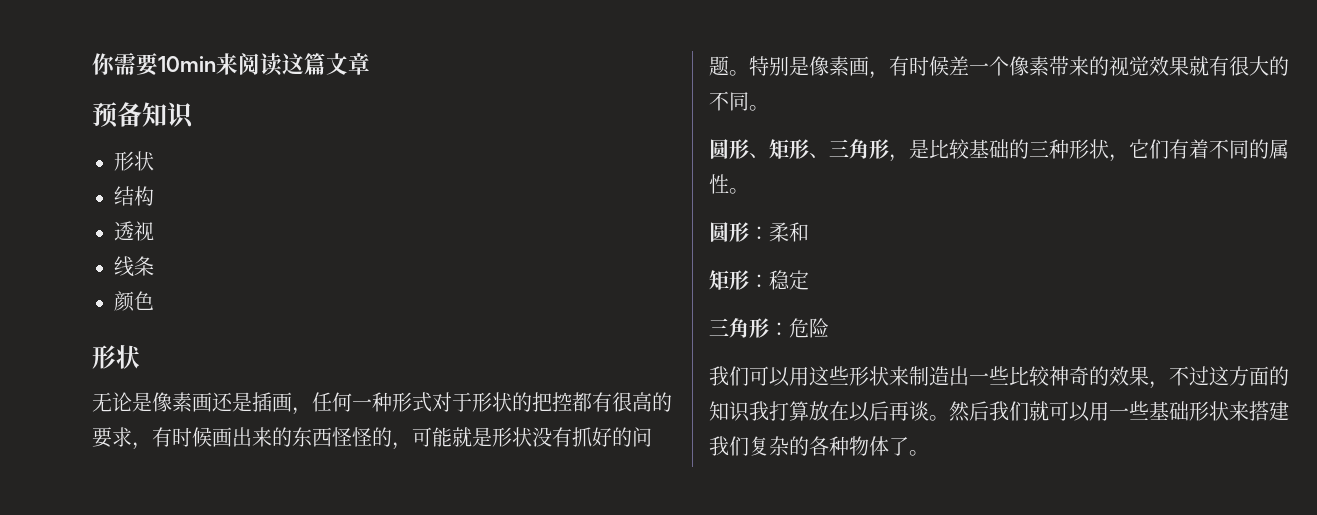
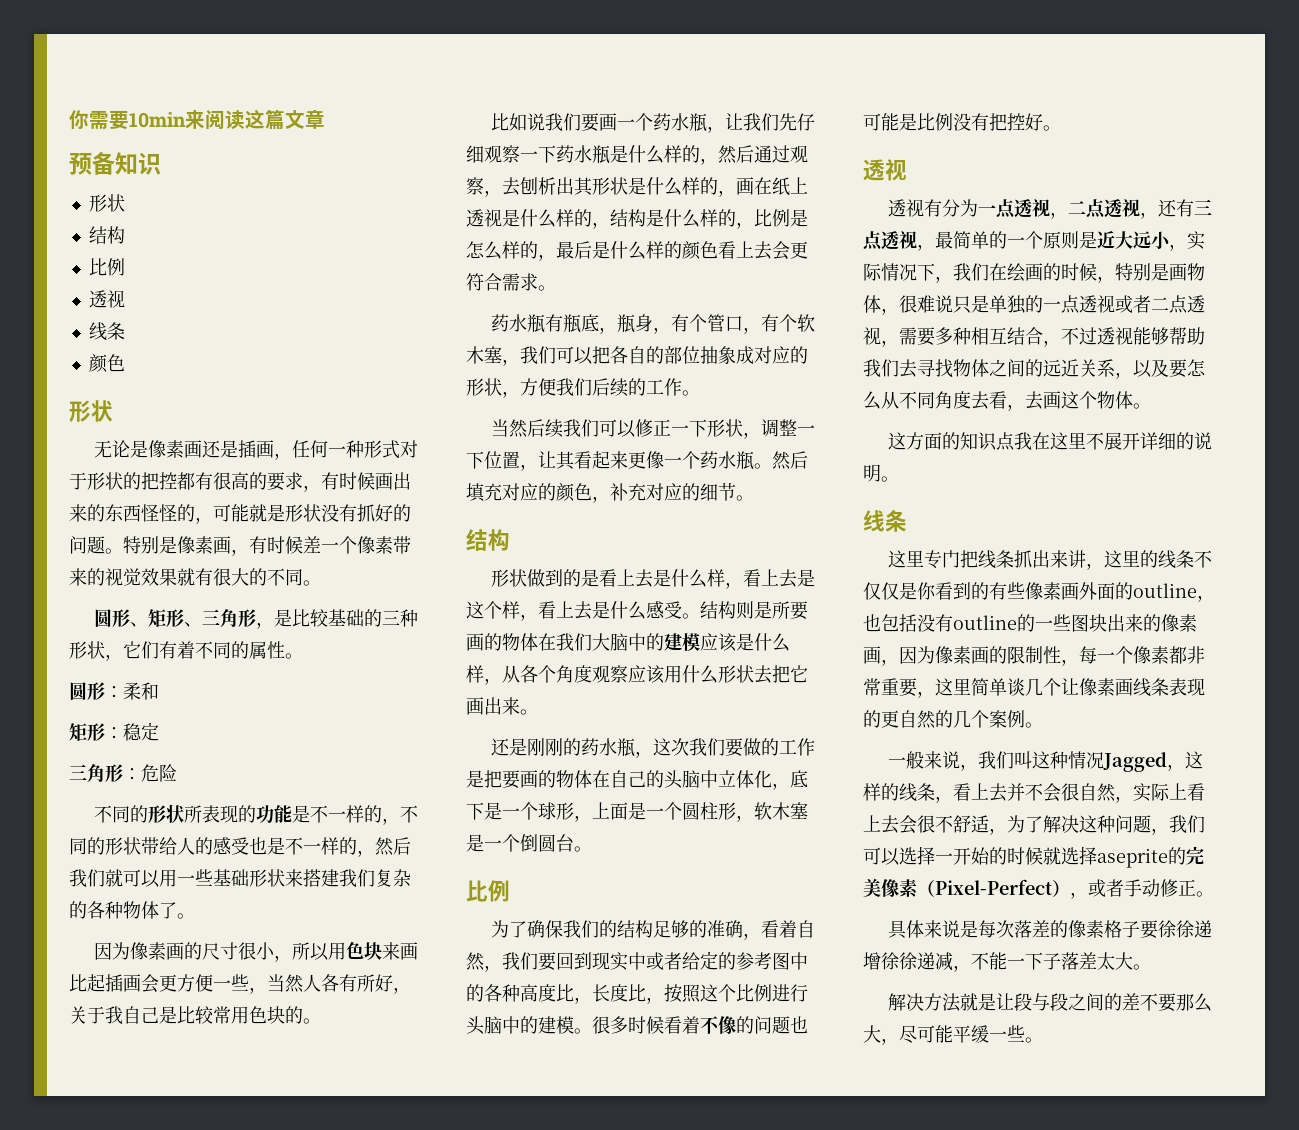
(154, 196) none -> [88,258,125,276] // 比例
[709,366,1289,389] [709,401,949,422] 我们可以用这些形状来制造出一些比较神奇的效果，不过这方面的知识我打算放在以后再谈。 -> [93,804,418,825] [69,837,375,857] 不同的形状所表现的功能是不一样的，不同的形状带给人的感受也是不一样的，
(929, 453) none -> [93,942,418,962] [69,974,411,994] [69,1006,321,1024] [490,113,815,133] [466,145,808,165] [466,177,808,197] [466,209,808,229] [466,241,808,261] [466,273,556,291] [490,314,815,334] [466,346,808,366] [466,378,700,398] [490,419,815,439] [466,451,808,471] [466,483,754,503] [466,529,510,551] [490,569,815,589] [466,601,808,621] [466,633,790,652] [466,665,808,685] [466,697,538,715] [490,738,815,758] [466,770,808,790] [466,802,808,822] [466,834,592,852] [466,880,510,902] [490,920,815,940] [466,951,808,972] [466,984,808,1004] [466,1016,808,1035] [863,113,1061,131] [863,159,907,181] [887,199,1212,219] [863,231,1205,251] [863,263,1205,283] [863,295,1205,315] [863,327,1205,347] [863,359,1206,379] [863,391,1151,411] [887,432,1212,451] [863,464,899,482] [863,510,907,532] [887,550,1212,570] [863,582,1215,602] [863,614,1197,632] [863,646,1205,666] [863,678,1205,698] [863,710,1043,729] [887,751,1203,772] [863,783,1205,803] [863,815,1205,835] [863,846,1204,868] [863,878,1214,899] [887,920,1212,939] [863,952,1151,972] [887,993,1212,1012] [863,1025,1043,1045] // 因为像素画的尺寸很小，所以用色块来画比起插画会更方便一些，当然人各有所好，关于我自己是比较常用色块的。 // 比如说我们要画一个药水瓶，让我们先仔细观察一下药水瓶是什么样的，然后通过观察，去刨析出其形状是什么样的，画在纸上透视是什么样的，结构是什么样的，比例是怎么样的，最后是什么样的颜色看上去会更符合需求。 // 药水瓶有瓶底，瓶身，有个管口，有个软木塞，我们可以把各自的部位抽象成对应的形状，方便我们后续的工作。 // 当然后续我们可以修正一下形状，调整一下位置，让其看起来更像一个药水瓶。然后填充对应的颜色，补充对应的细节。 // 结构 // 形状做到的是看上去是什么样，看上去是这个样，看上去是什么感受。结构则是所要画的物体在我们大脑中的建模应该是什么样，从各个角度观察应该用什么形状去把它画出来。 // 还是刚刚的药水瓶，这次我们要做的工作是把要画的物体在自己的头脑中立体化，底下是一个球形，上面是一个圆柱形，软木塞是一个倒圆台。 // 比例 // 为了确保我们的结构足够的准确，看着自然，我们要回到现实中或者给定的参考图中的各种高度比，长度比，按照这个比例进行头脑中的建模。很多时候看着不像的问题也可能是比例没有把控好。 // 透视 // 透视有分为一点透视，二点透视，还有三点透视，最简单的一个原则是近大远小，实际情况下，我们在绘画的时候，特别是画物体，很难说只是单独的一点透视或者二点透视，需要多种相互结合，不过透视能够帮助我们去寻找物体之间的远近关系，以及要怎么从不同角度去看，去画这个物体。 // 这方面的知识点我在这里不展开详细的说明。 // 线条 // 这里专门把线条抓出来讲，这里的线条不仅仅是你看到的有些像素画外面的outline，也包括没有outline的一些图块出来的像素画，因为像素画的限制性，每一个像素都非常重要，这里简单谈几个让像素画线条表现的更自然的几个案例。 // 一般来说，我们叫这种情况Jagged，这样的线条，看上去并不会很自然，实际上看上去会很不舒适，为了解决这种问题，我们可以选择一开始的时候就选择aseprite的完美像素（Pixel-Perfect），或者手动修正。 // 具体来说是每次落差的像素格子要徐徐递增徐徐递减，不能一下子落差太大。 // 解决方法就是让段与段之间的差不要那么大，尽可能平缓一些。

